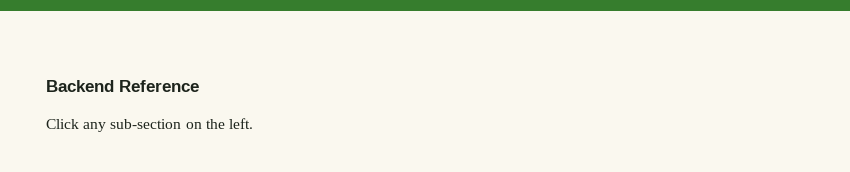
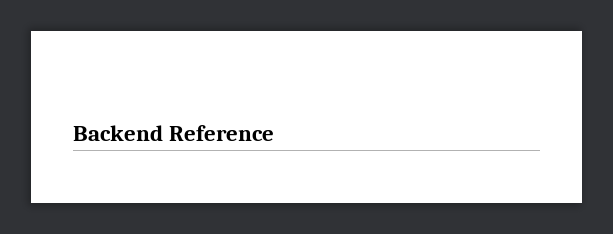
[46,118,253,132] // Click any sub-section on the left. -> (275, 133) none

